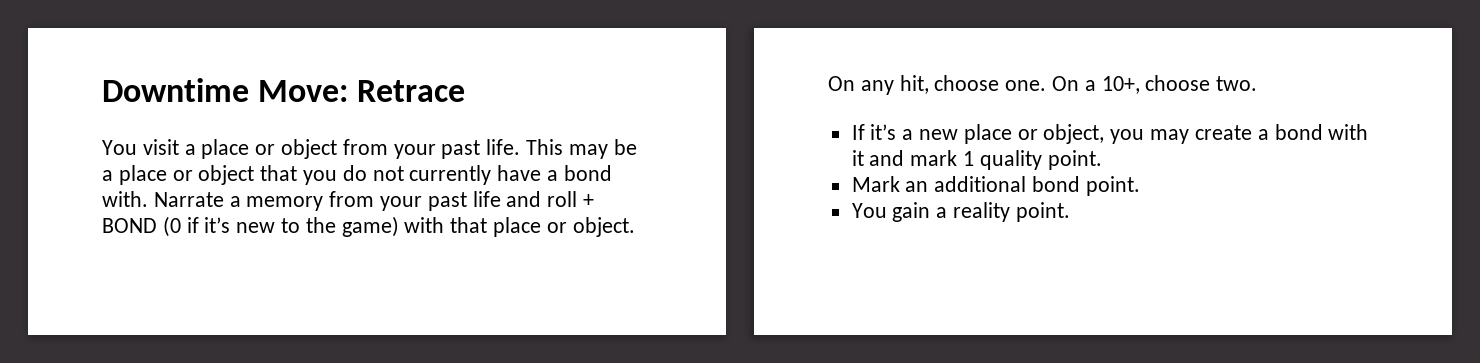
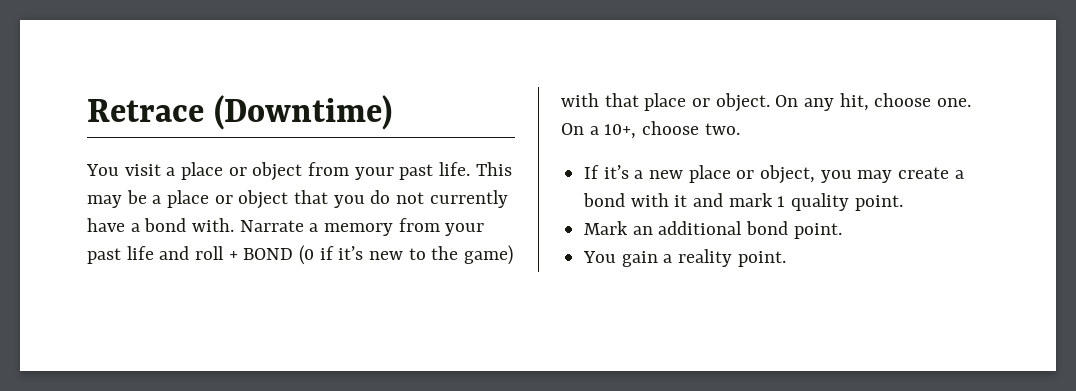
[102,78,349,102] Downtime Move: -> (87, 110) none
(466, 91) none -> [214,95,393,130] (Downtime)

